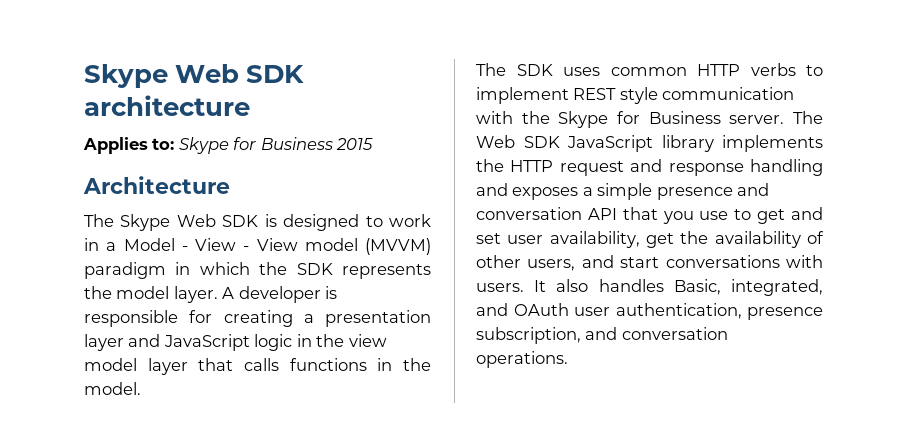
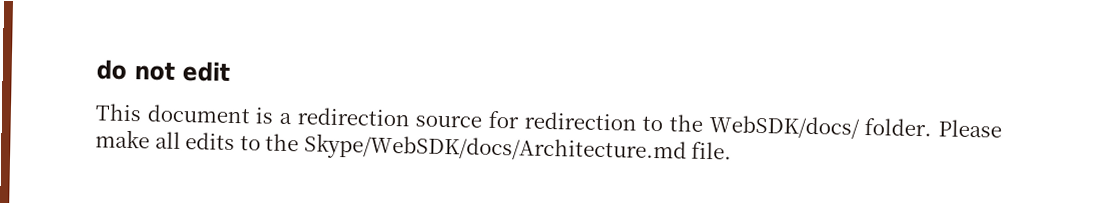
[84,64,305,88] [84,95,250,116] [83,137,374,154] [83,176,230,194] [84,214,431,231] [84,238,431,255] [84,262,431,279] [84,286,338,303] [84,310,431,327] [84,334,387,351] [84,358,431,375] [84,382,141,395] [476,63,823,76] [476,87,795,104] [476,111,823,128] [476,135,823,152] [476,159,823,176] [476,183,770,200] [476,207,823,224] [476,231,824,248] [476,255,823,271] [476,279,823,296] [476,303,823,320] [476,327,728,344] [476,351,568,368] Skype Web SDK architecture // Applies to: Skype for Business 2015 // Architecture // The Skype Web SDK is designed to work in a Model - View - View model (MVVM) paradigm in which the SDK represents the model layer. A developer is responsible for creating a presentation layer and JavaScript logic in the view model layer that calls functions in the model. // The SDK uses common HTTP verbs to implement REST style communication with the Skype for Business server. The Web SDK JavaScript library implements the HTTP request and response handling and exposes a simple presence and conversation API that you use to get and set user availability, get the availability of other users, and start conversations with users. It also handles Basic, integrated, and OAuth user authentication, presence subscription, and conversation operations. -> [96,59,230,82] [95,103,1002,139] [95,129,733,165] do not edit // This document is a redirection source for redirection to the WebSDK/docs/ folder. Please make all edits to the Skype/WebSDK/docs/Architecture.md file.

